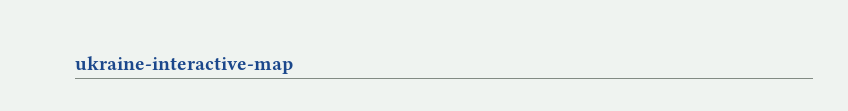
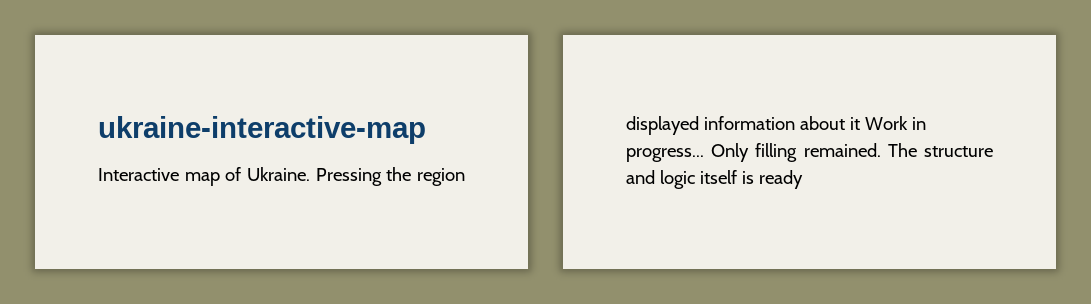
(293, 65) none -> [98,167,465,186] [626,116,926,135] [626,143,993,162] [626,170,803,189] // Interactive map of Ukraine. Pressing the region displayed information about it Work in progress... Only filling remained. The structure and logic itself is ready

